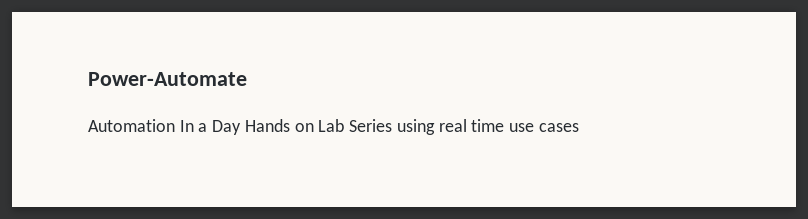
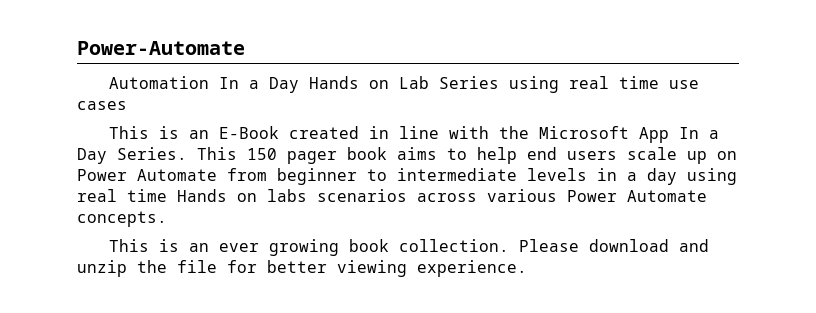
(579, 127) none -> [109,126,720,143] [77,147,737,164] [77,168,737,185] [77,189,707,202] [77,211,167,227] [109,239,710,256] [77,260,527,277] // This is an E-Book created in line with the Microsoft App In a Day Series. This 150 pager book aims to help end users scale up on Power Automate from beginner to intermediate levels in a day using real time Hands on labs scenarios across various Power Automate concepts. // This is an ever growing book collection. Please download and unzip the file for better viewing experience.

